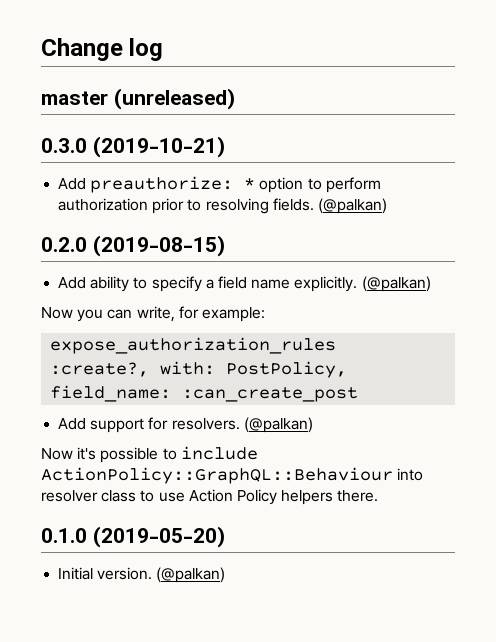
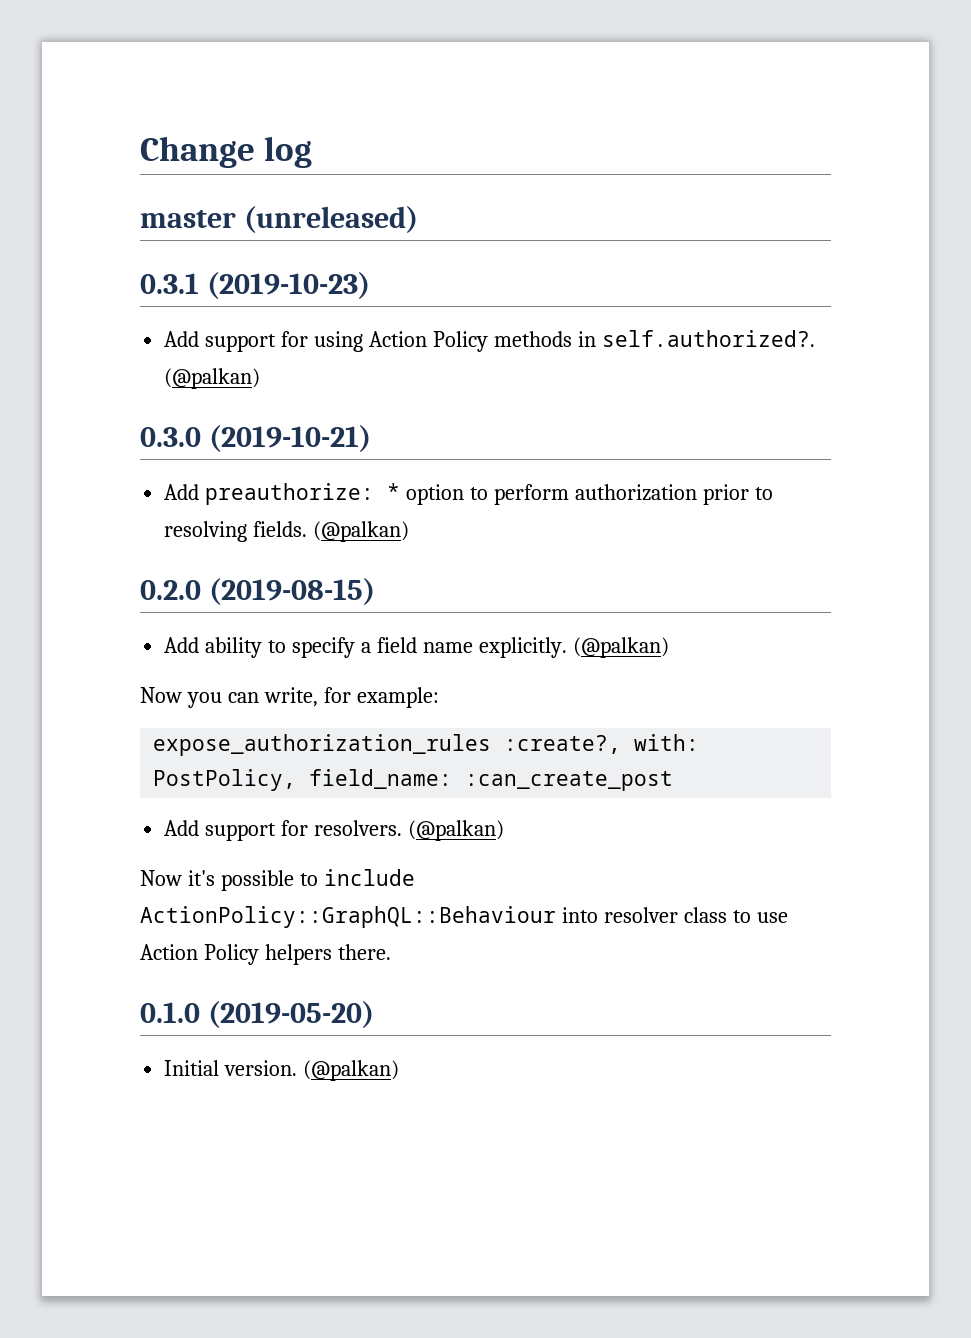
(235, 99) none -> [140,272,370,299] [164,330,815,352] [164,368,261,389] // 0.3.1 (2019-10-23) // Add support for using Action Policy methods in self.authorized?. (@palkan)

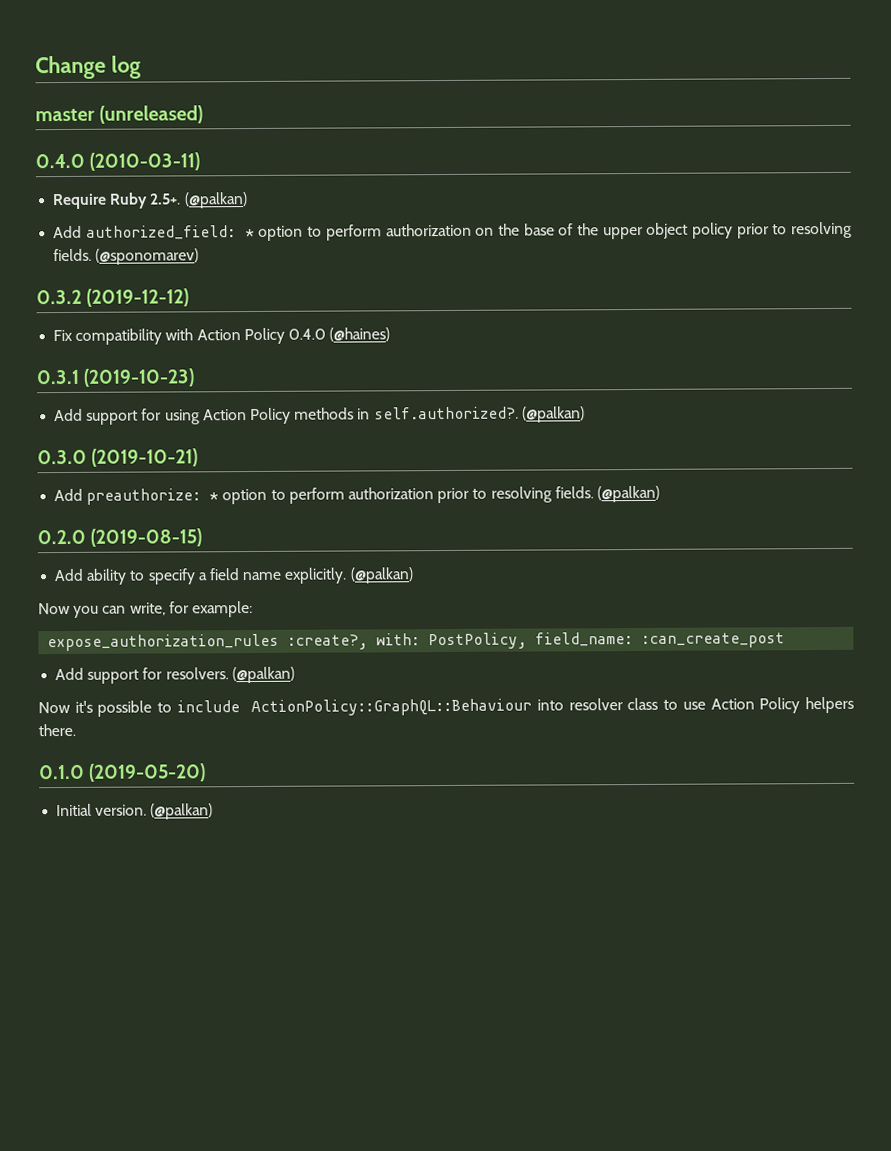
(418, 219) none -> [35,152,201,171] [52,192,248,210] [53,221,852,241] [53,248,200,265] [36,288,190,307] [53,327,391,345] // 0.4.0 (2010-03-11) // Require Ruby 2.5+. (@palkan) // Add authorized_field: * option to perform authorization on the base of the upper object policy prior to resolving fields. (@sponomarev) // 0.3.2 (2019-12-12) // Fix compatibility with Action Policy 0.4.0 (@haines)

